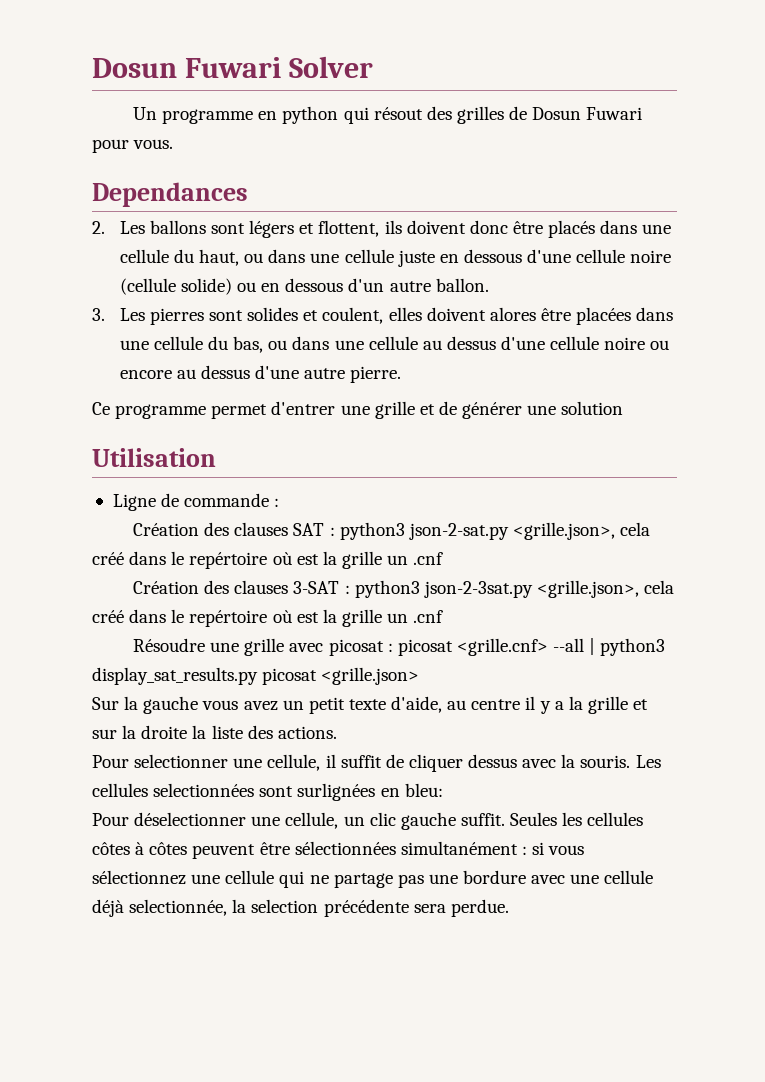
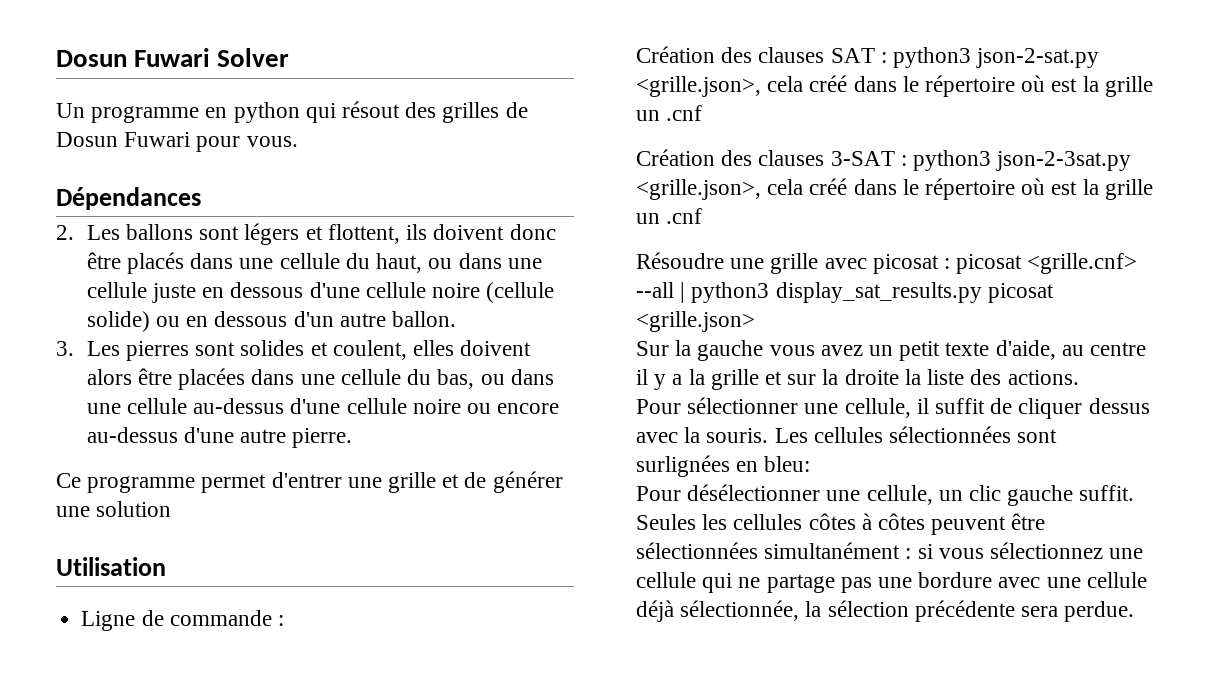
[92,182,248,207] Dependances -> [56,187,201,210] Dépendances
[489,307,536,321] alores -> [86,369,132,385] alors
[422,336,496,350] au dessus -> [193,398,285,414] au-dessus
[176,365,251,379] au dessus -> [86,427,178,443] au-dessus
[189,552,268,569] repértoire -> [925,75,1016,97] répertoire
[189,610,268,627] repértoire -> [925,178,1016,200] répertoire
[134,754,229,768] selectionner -> [687,397,799,414] sélectionner
[153,783,255,797] selectionnées -> [889,426,1012,443] sélectionnées
[134,812,247,826] déselectionner -> [687,484,821,501] désélectionner
[129,899,319,916] selectionnée, la selection -> [680,600,909,621] sélectionnée, la sélection

